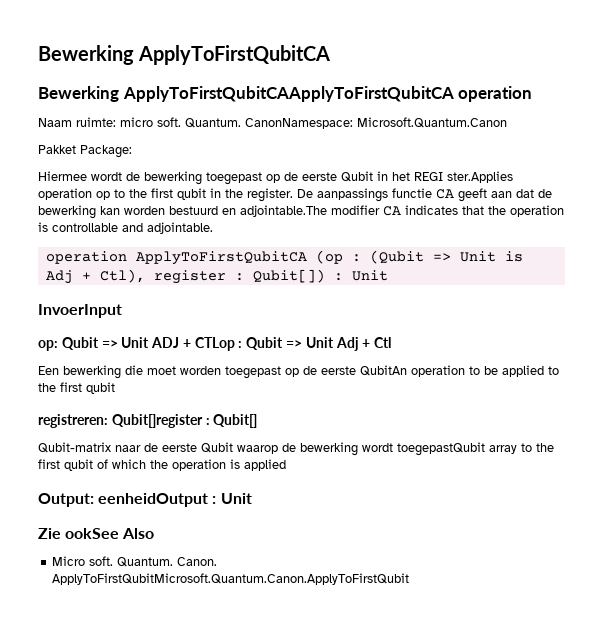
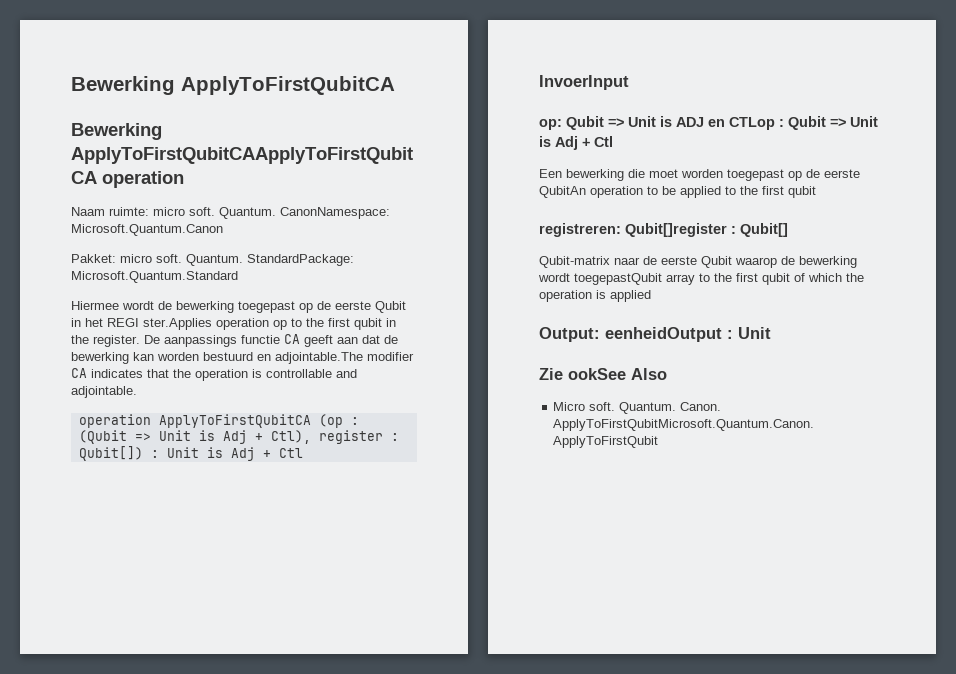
[38,145,132,158] Pakket Package: -> [71,254,354,266] [71,271,238,283] Pakket: micro soft. Quantum. StandardPackage: Microsoft.Quantum.Standard
(388, 275) none -> [206,447,303,461] is Adj + Ctl
[151,337,191,348] ADJ + -> [660,116,725,127] is ADJ en
(334, 342) none -> [539,136,551,147] is

